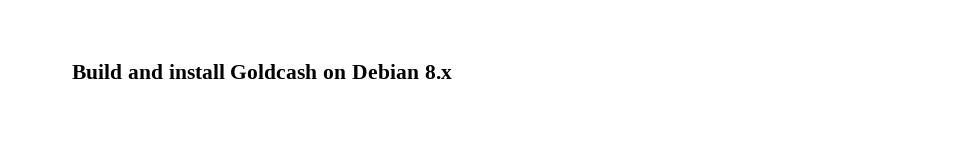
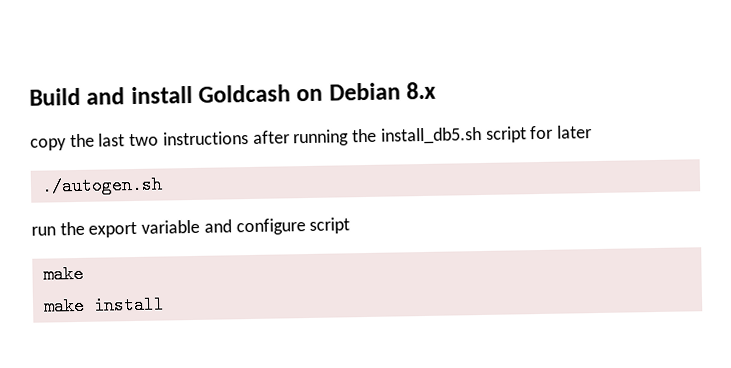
(452, 72) none -> [30,125,592,151] [40,175,163,196] [31,217,351,238] [42,264,84,284] [42,295,165,316] // copy the last two instructions after running the install_db5.sh script for later // ./autogen.sh // run the export variable and configure script // make // make install

